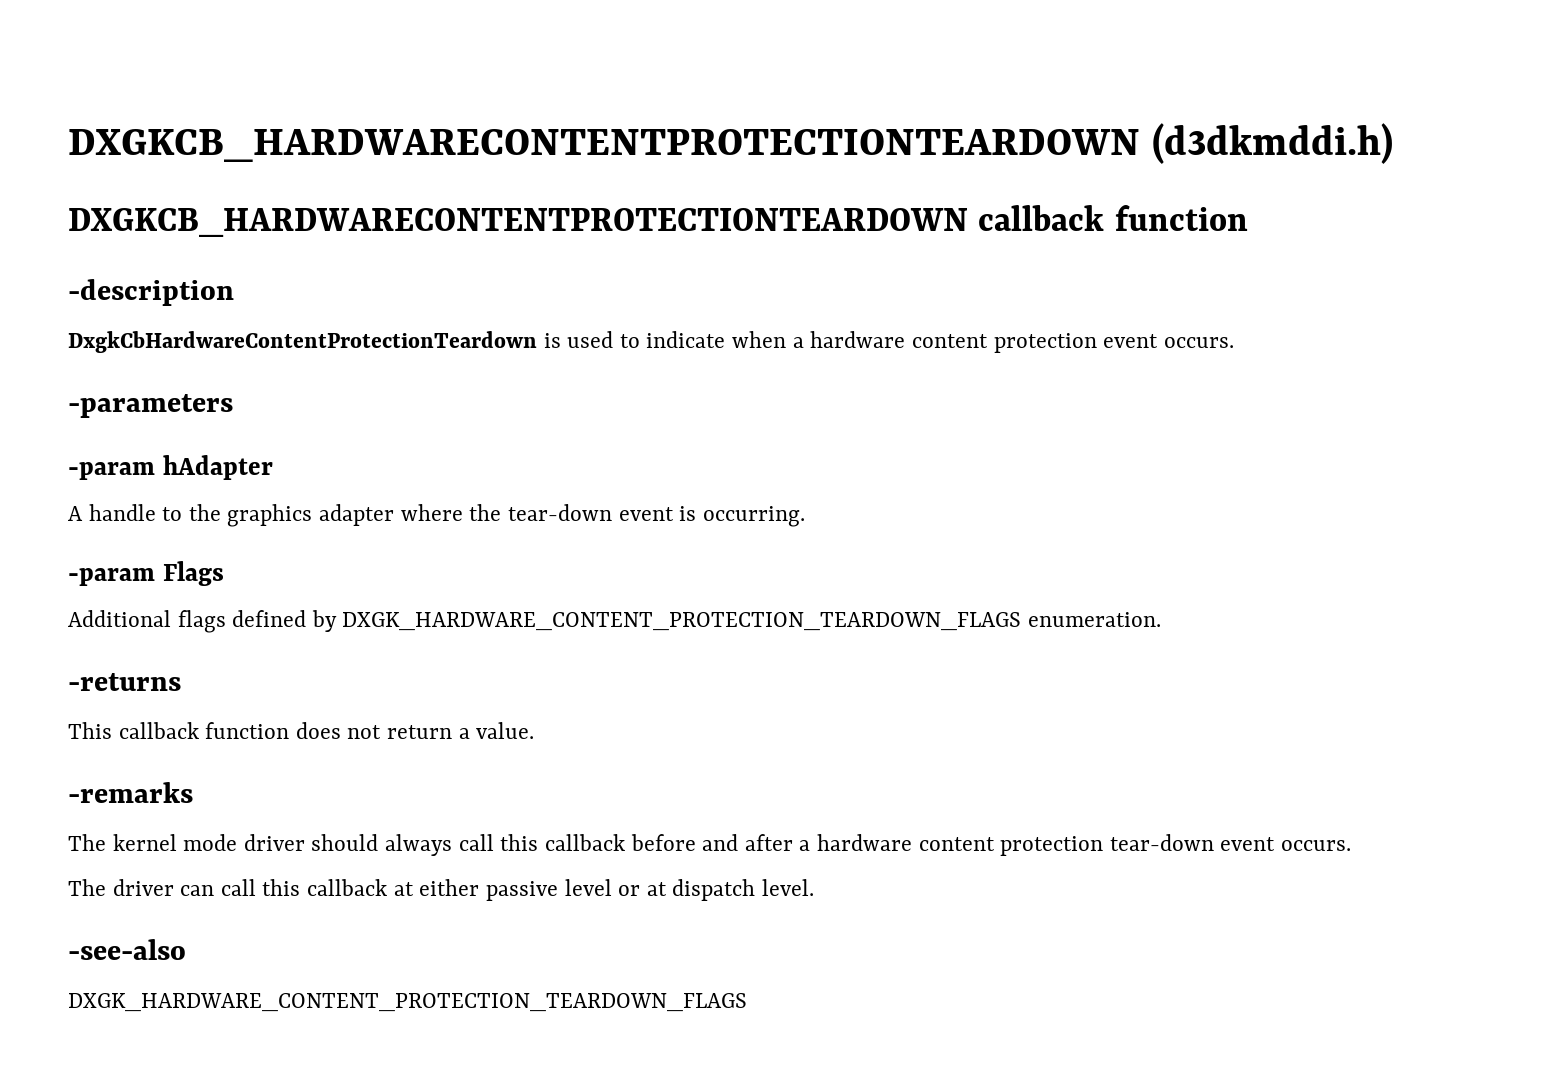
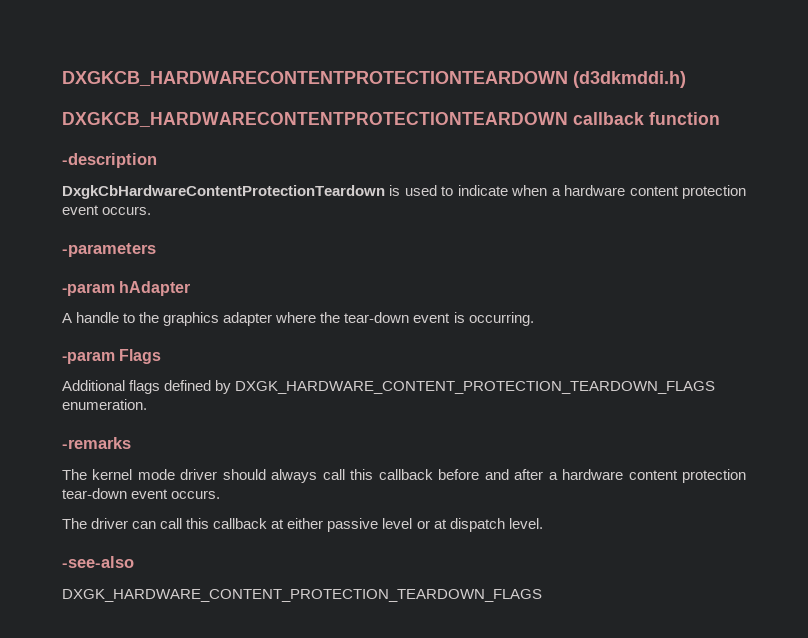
[68,673,181,691] [68,722,535,739] // -returns // This callback function does not return a value. -> (147, 404) none

